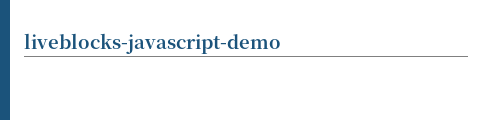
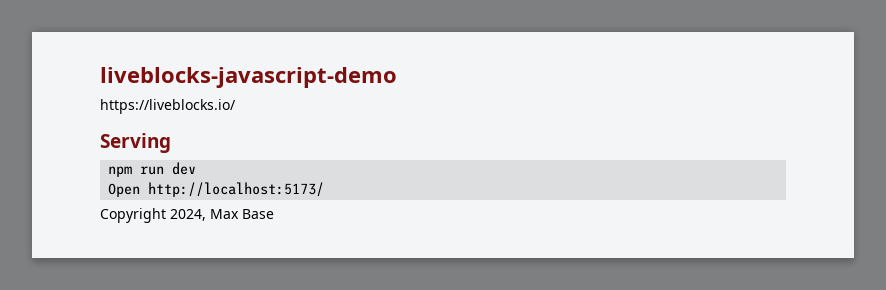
(281, 43) none -> [100,99,236,114] [100,133,171,153] [108,162,197,177] [108,182,325,197] [100,208,274,223] // https://liveblocks.io/ // Serving // npm run dev // Open http://localhost:5173/ // Copyright 2024, Max Base

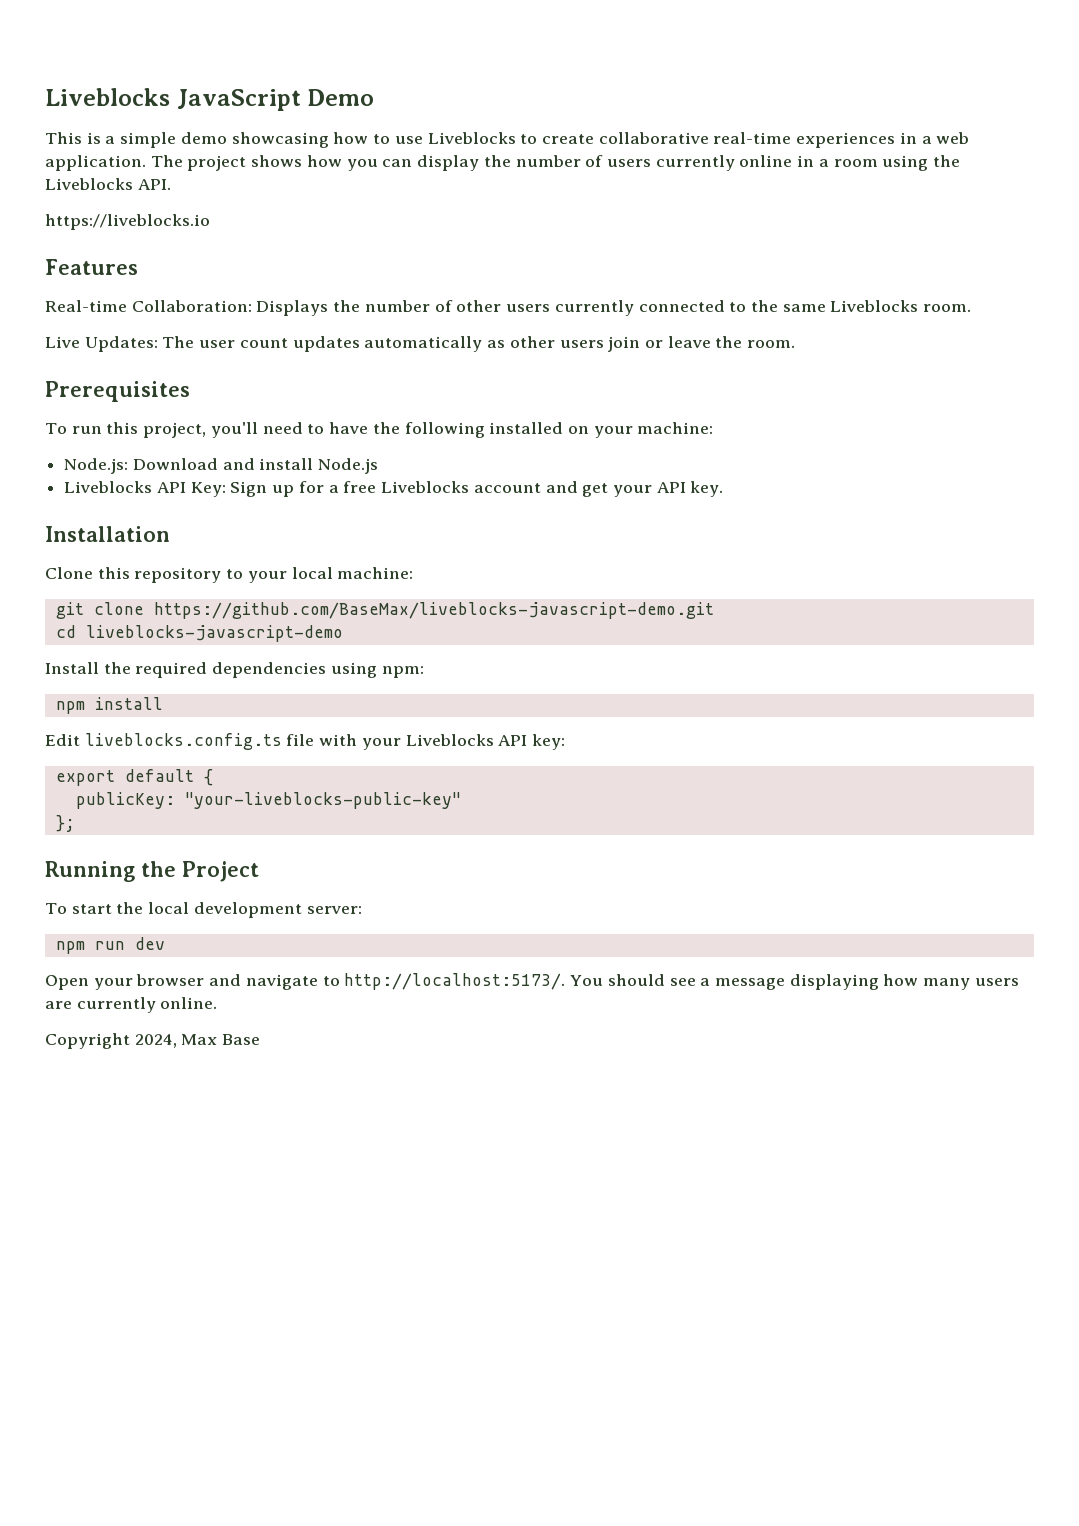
[100,67,397,88] [100,99,236,114] [100,133,171,153] [108,162,197,177] [108,182,325,197] liveblocks-javascript-demo // https://liveblocks.io/ // Serving // npm run dev // Open http://localhost:5173/ -> [45,88,375,111] [45,132,970,148] [45,155,961,171] [45,178,171,190] [45,214,210,230] [45,259,138,275] [45,300,972,316] [45,336,796,352] [45,381,190,402] [45,422,714,438] [64,458,379,474] [64,481,724,497] [45,526,170,542] [45,567,414,583] [55,602,714,619] [55,625,343,642] [45,662,424,678] [55,697,163,714] [45,733,566,750] [55,769,213,786] [75,792,461,809] [55,815,75,832] [45,861,259,882] [45,902,362,918] [55,937,165,954] [45,973,1019,990] [45,997,218,1013] Liveblocks JavaScript Demo // This is a simple demo showcasing how to use Liveblocks to create collaborative real-time experiences in a web application. The project shows how you can display the number of users currently online in a room using the Liveblocks API. // https://liveblocks.io // Features // Real-time Collaboration: Displays the number of other users currently connected to the same Liveblocks room. // Live Updates: The user count updates automatically as other users join or leave the room. // Prerequisites // To run this project, you'll need to have the following installed on your machine: // Node.js: Download and install Node.js // Liveblocks API Key: Sign up for a free Liveblocks account and get your API key. // Installation // Clone this repository to your local machine: // git clone https://github.com/BaseMax/liveblocks-javascript-demo.git // cd liveblocks-javascript-demo // Install the required dependencies using npm: // npm install // Edit liveblocks.config.ts file with your Liveblocks API key: // export default { // publicKey: "your-liveblocks-public-key" // }; // Running the Project // To start the local development server: // npm run dev // Open your browser and navigate to http://localhost:5173/. You should see a message displaying how many users are currently online.

